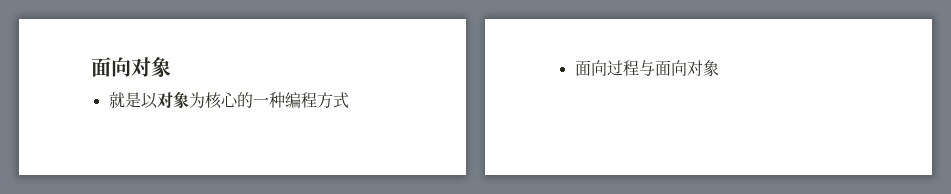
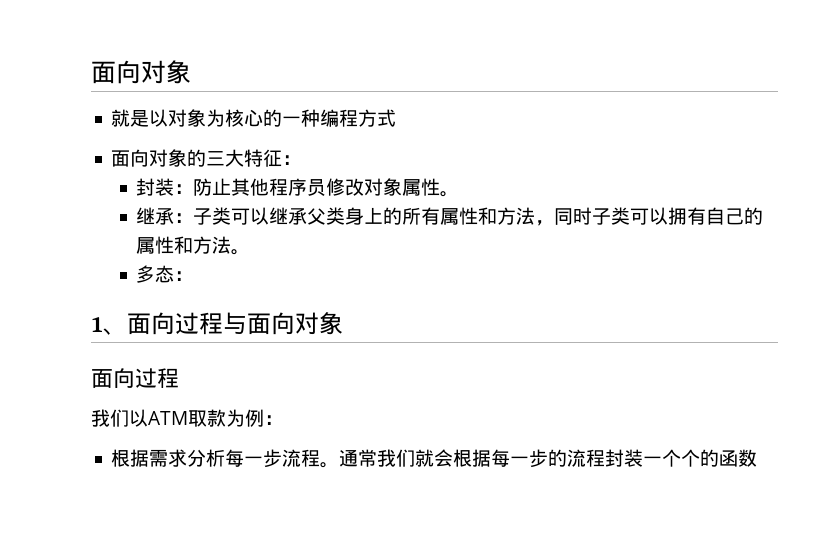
[606,60,719,76] 过程与面向对象 -> [149,149,302,167] [136,178,460,197] [136,207,764,226] [136,236,251,255] [136,265,194,283] [91,312,343,335] [91,368,179,388] [91,409,283,427] [111,449,758,468] 对象的三大特征： // 封装：防止其他程序员修改对象属性。 // 继承：子类可以继承父类身上的所有属性和方法，同时子类可以拥有自己的属性和方法。 // 多态： // 1、面向过程与面向对象 // 面向过程 // 我们以ATM取款为例： // 根据需求分析每一步流程。通常我们就会根据每一步的流程封装一个个的函数

